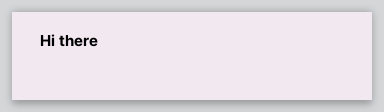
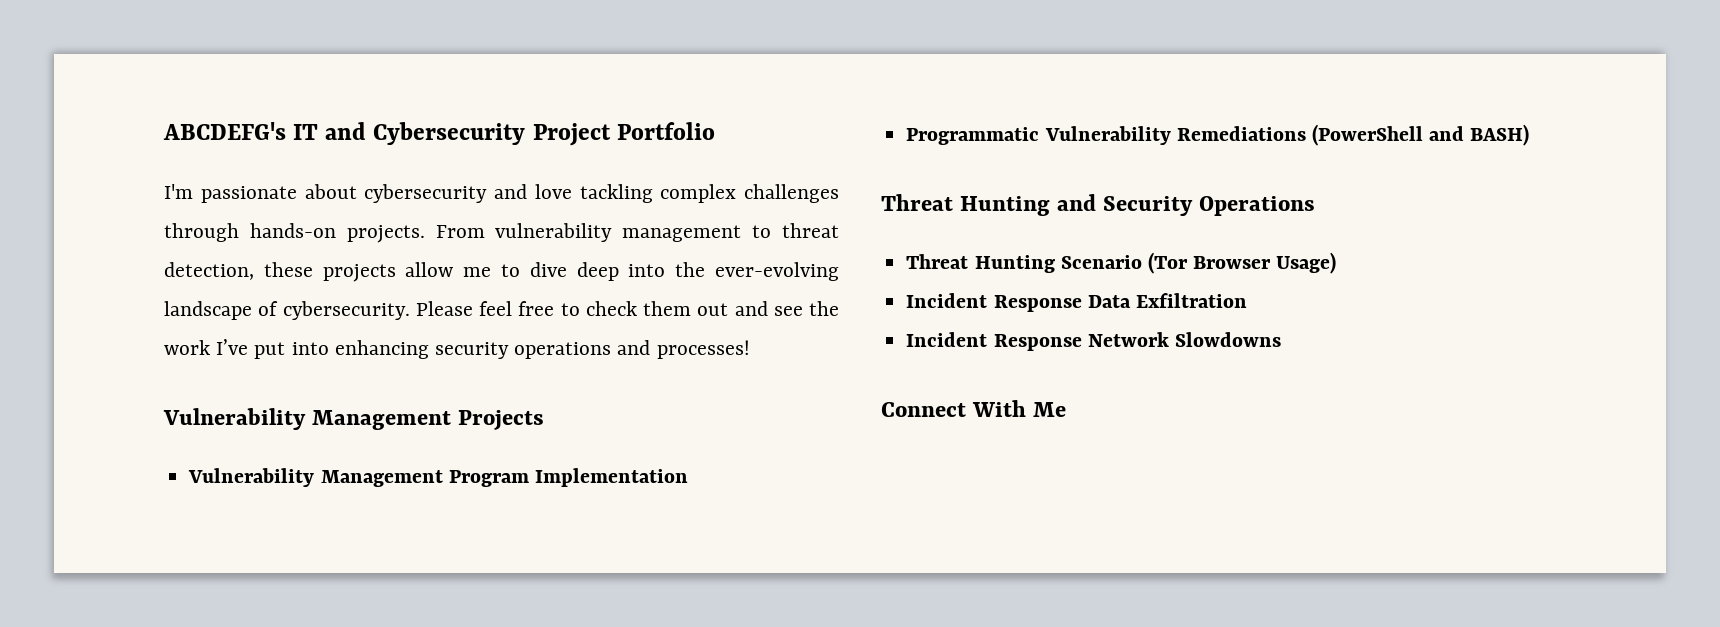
[40,34,99,47] Hi there -> [163,122,715,146] [164,184,839,203] [164,223,839,243] [164,262,839,282] [164,301,839,320] [164,339,750,359] [163,408,544,430] [188,468,688,487] [906,124,1530,146] [881,194,1315,216] [906,252,1337,274] [906,293,1247,312] [906,332,1281,351] [881,400,1066,417] ABCDEFG's IT and Cybersecurity Project Portfolio // I'm passionate about cybersecurity and love tackling complex challenges through hands-on projects. From vulnerability management to threat detection, these projects allow me to dive deep into the ever-evolving landscape of cybersecurity. Please feel free to check them out and see the work I’ve put into enhancing security operations and processes! // Vulnerability Management Projects // Vulnerability Management Program Implementation // Programmatic Vulnerability Remediations (PowerShell and BASH) // Threat Hunting and Security Operations // Threat Hunting Scenario (Tor Browser Usage) // Incident Response Data Exfiltration // Incident Response Network Slowdowns // Connect With Me

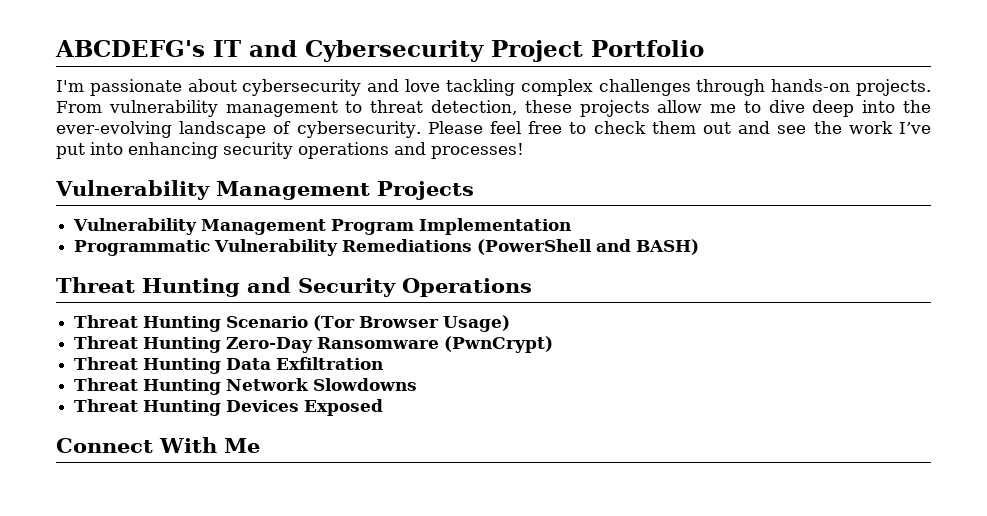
[906,293,1082,312] Incident Response -> [74,336,554,353] [74,357,222,374] Threat Hunting Zero-Day Ransomware (PwnCrypt) // Threat Hunting
[906,332,1082,351] Incident Response -> [74,378,222,395] Threat Hunting
(1281, 339) none -> [74,399,384,416] // Threat Hunting Devices Exposed

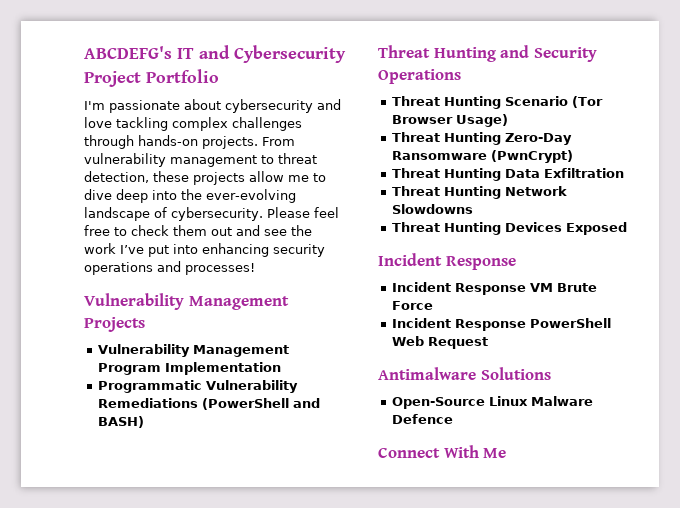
(384, 407) none -> [378,253,516,270] [392,282,598,295] [392,301,434,310] [392,318,612,331] [392,336,489,349] [378,367,551,380] [392,396,594,409] [392,414,454,424] // Incident Response // Incident Response VM Brute Force // Incident Response PowerShell Web Request // Antimalware Solutions // Open-Source Linux Malware Defence

